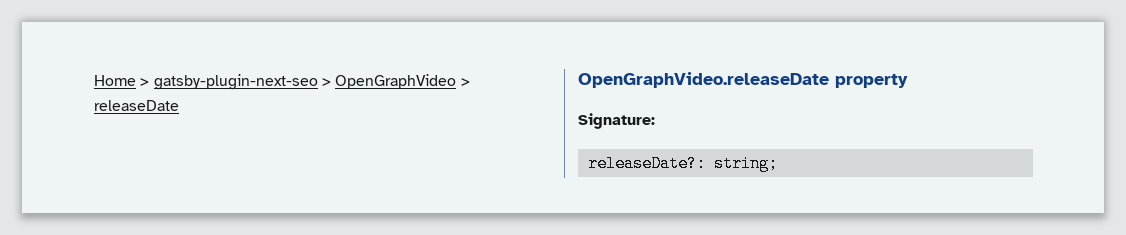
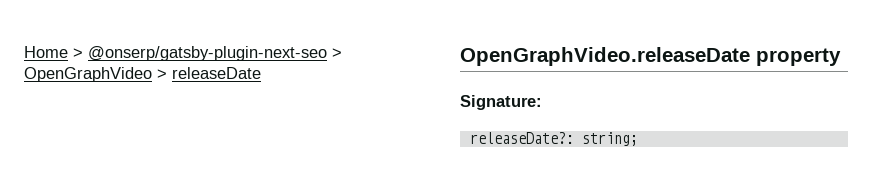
[153,74,318,90] gatsby-plugin-next-seo -> [88,46,327,61] @onserp/gatsby-plugin-next-seo

